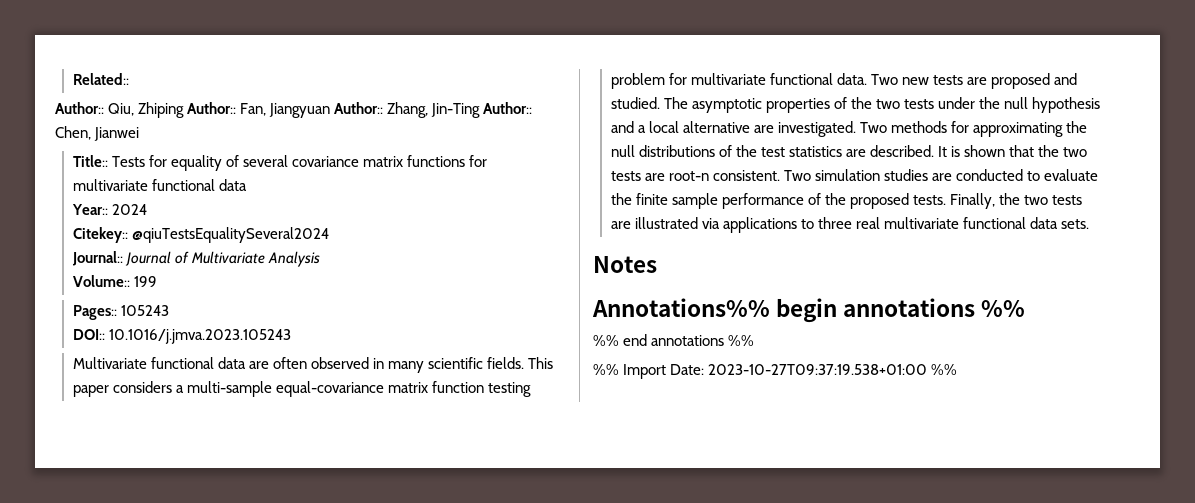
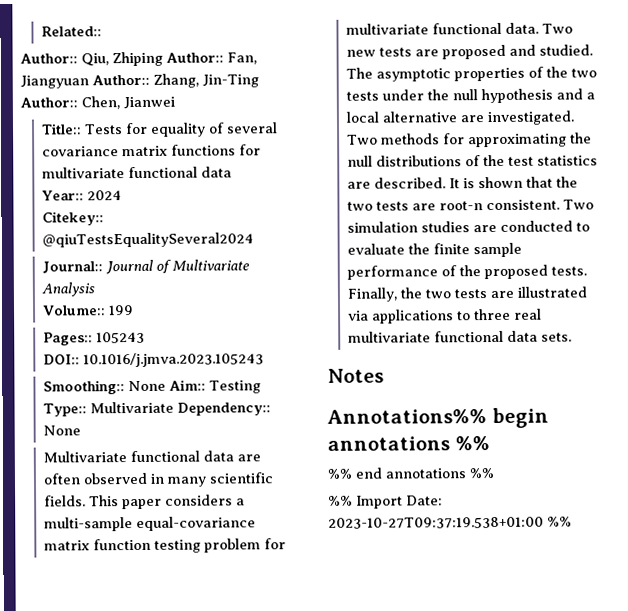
(291, 336) none -> [42,379,261,395] [42,401,271,417] [42,425,81,436] // Smoothing:: None Aim:: Testing Type:: Multivariate Dependency:: None

